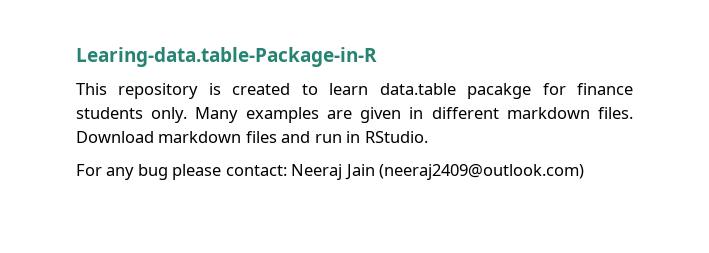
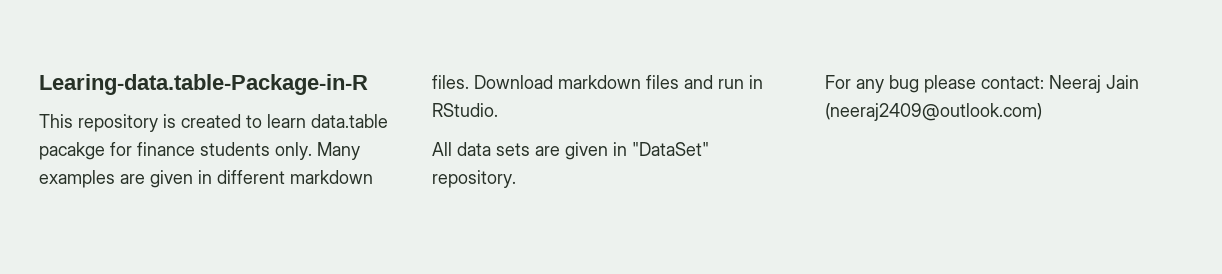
(428, 137) none -> [432,142,709,160] [432,170,516,188] // All data sets are given in "DataSet" repository.

